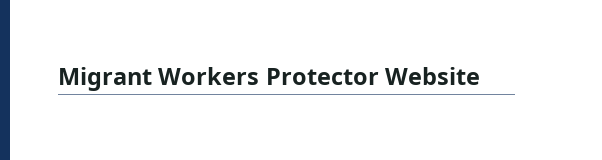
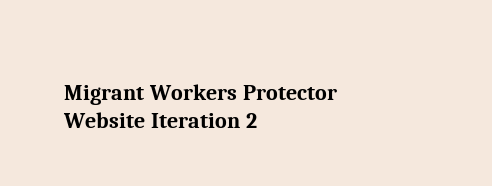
(481, 76) none -> [150,113,257,128] Iteration 2

